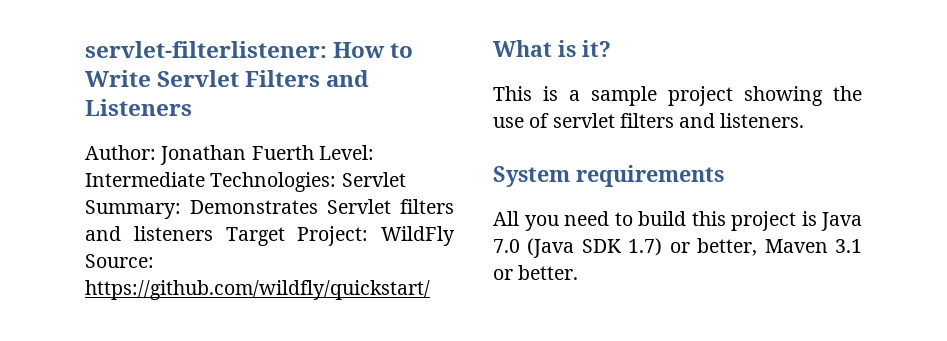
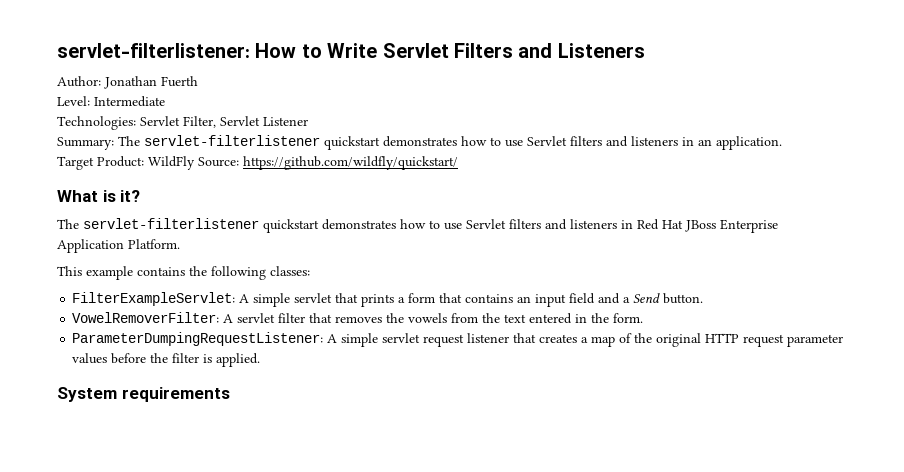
(314, 152) none -> (198, 81) //
(205, 179) none -> (165, 101) //
[85,199,454,219] [85,226,369,246] Summary: Demonstrates Servlet filters and listeners Target Project: -> [183,116,308,128] [57,135,782,150] [57,156,144,170] Filter, Servlet Listener // Summary: The servlet-filterlistener quickstart demonstrates how to use Servlet filters and listeners in an application. // Target Product:
[493,86,862,106] [493,113,805,128] [493,165,724,187] [493,211,862,231] [493,238,862,258] [493,265,579,280] This is a sample project showing the use of servlet filters and listeners. // System requirements // All you need to build this project is Java 7.0 (Java SDK 1.7) or better, Maven 3.1 or better. -> [57,218,778,233] [57,239,180,253] [57,266,310,280] [72,292,704,307] [72,312,644,324] [72,332,844,347] [72,353,261,367] [57,387,230,402] The servlet-filterlistener quickstart demonstrates how to use Servlet filters and listeners in Red Hat JBoss Enterprise Application Platform. // This example contains the following classes: // FilterExampleServlet: A simple servlet that prints a form that contains an input field and a Send button. // VowelRemoverFilter: A servlet filter that removes the vowels from the text entered in the form. // ParameterDumpingRequestListener: A simple servlet request listener that creates a map of the original HTTP request parameter values before the filter is applied. // System requirements

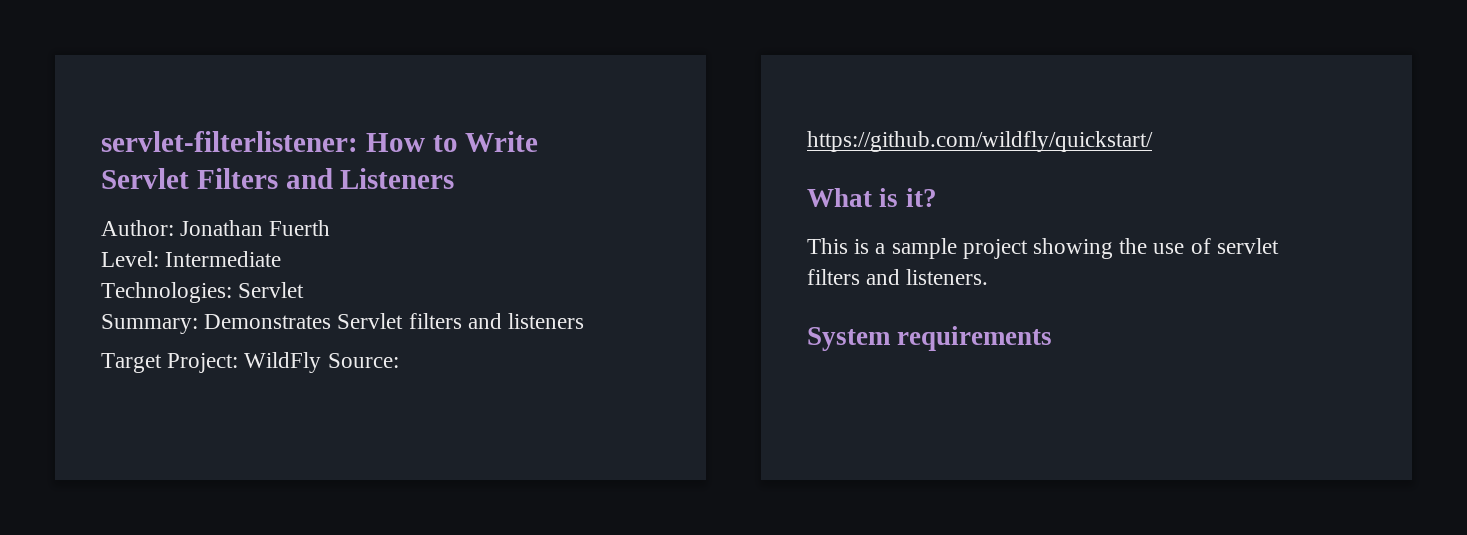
[183,116,308,128] [57,135,782,150] Filter, Servlet Listener // Summary: The servlet-filterlistener quickstart demonstrates how to use Servlet filters and listeners in an application. -> [101,313,585,334] // Summary: Demonstrates Servlet filters and listeners
[97,156,144,167] Product: -> [167,353,239,373] Project:
[57,218,778,233] [57,239,180,253] [57,266,310,280] [72,292,704,307] [72,312,644,324] [72,332,844,347] [72,353,261,367] The servlet-filterlistener quickstart demonstrates how to use Servlet filters and listeners in Red Hat JBoss Enterprise Application Platform. // This example contains the following classes: // FilterExampleServlet: A simple servlet that prints a form that contains an input field and a Send button. // VowelRemoverFilter: A servlet filter that removes the vowels from the text entered in the form. // ParameterDumpingRequestListener: A simple servlet request listener that creates a map of the original HTTP request parameter values before the filter is applied. -> [807,238,1279,259] [807,269,989,285] This is a sample project showing the use of servlet filters and listeners.

